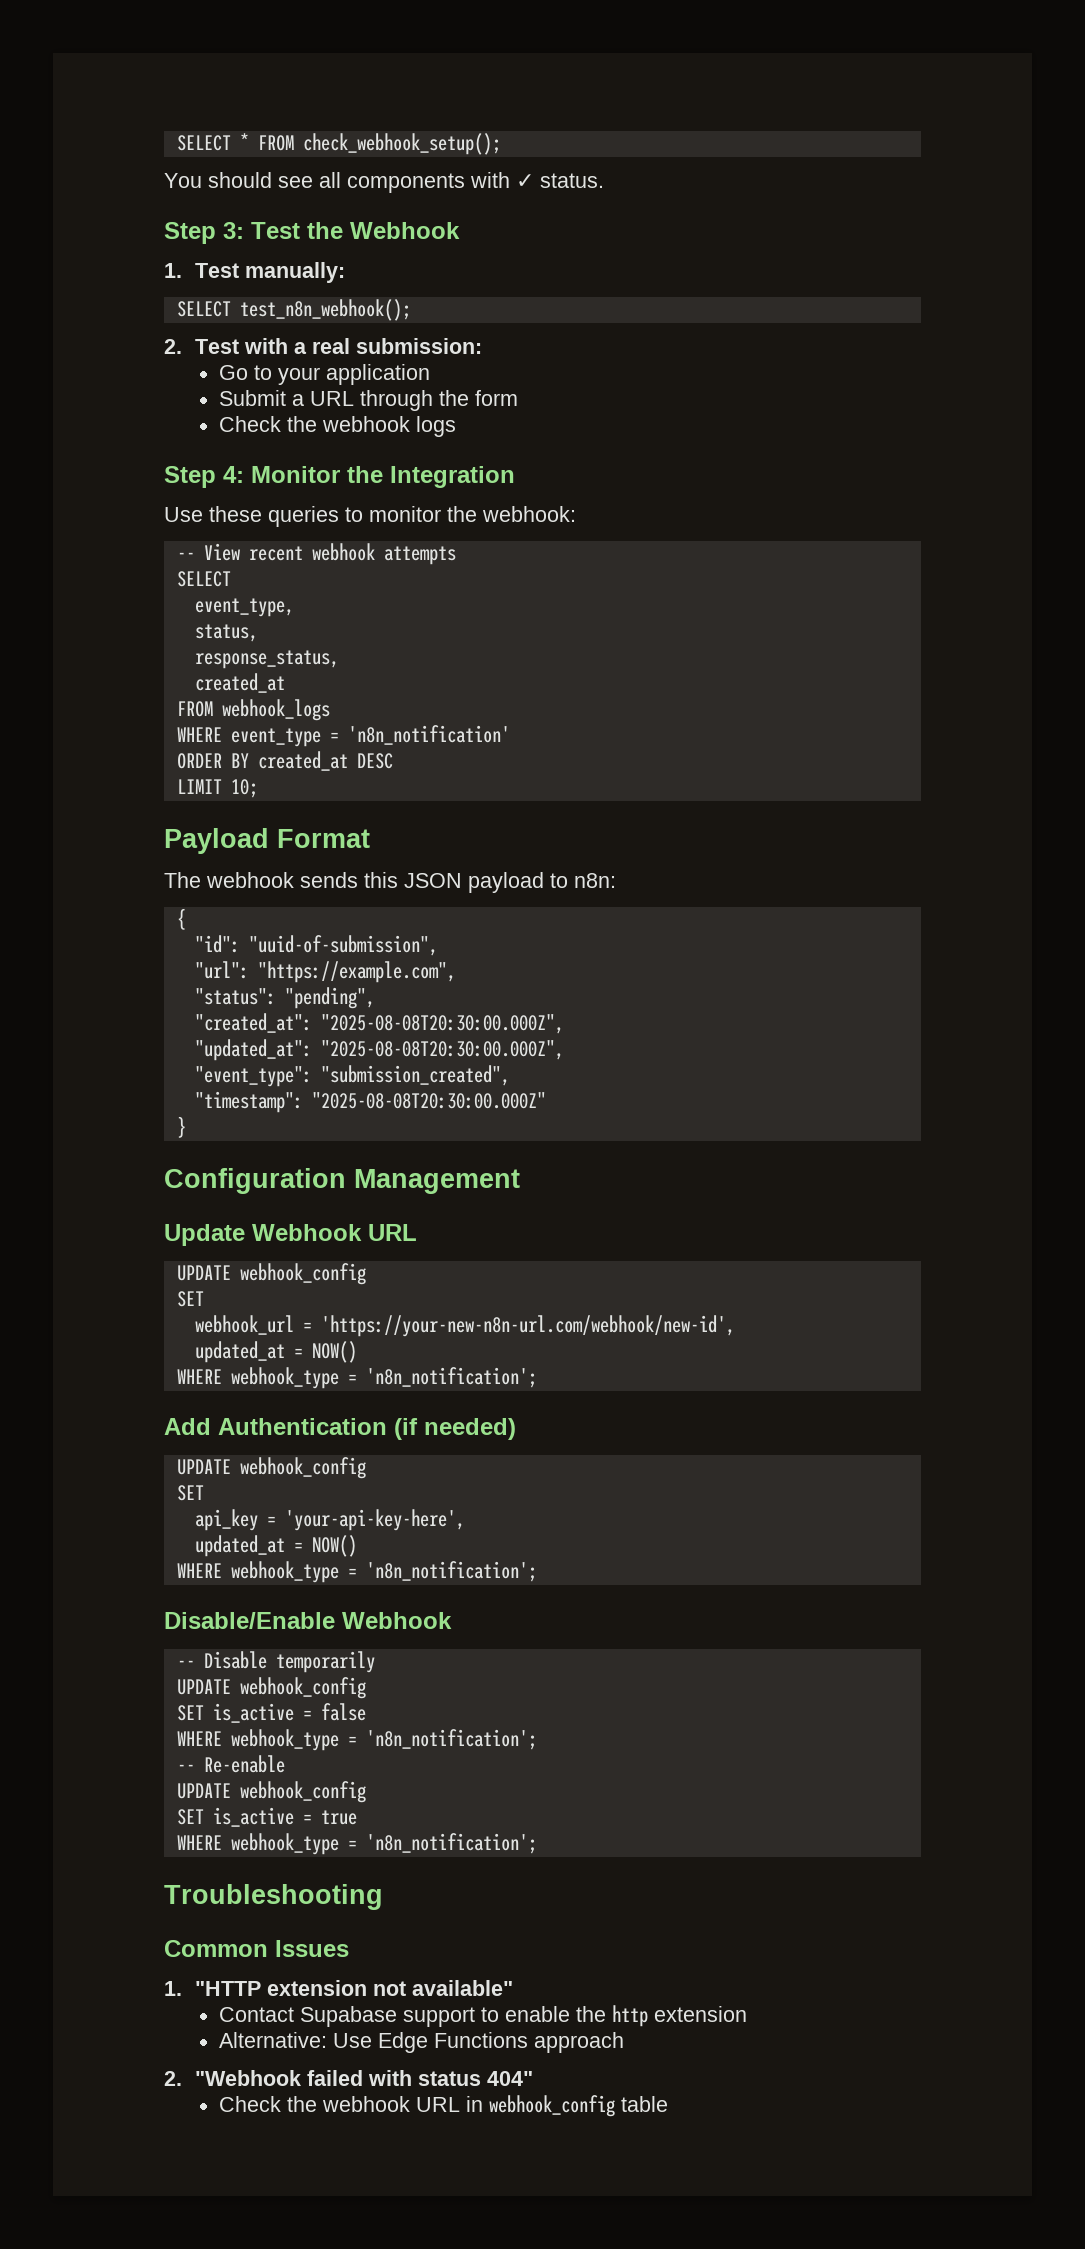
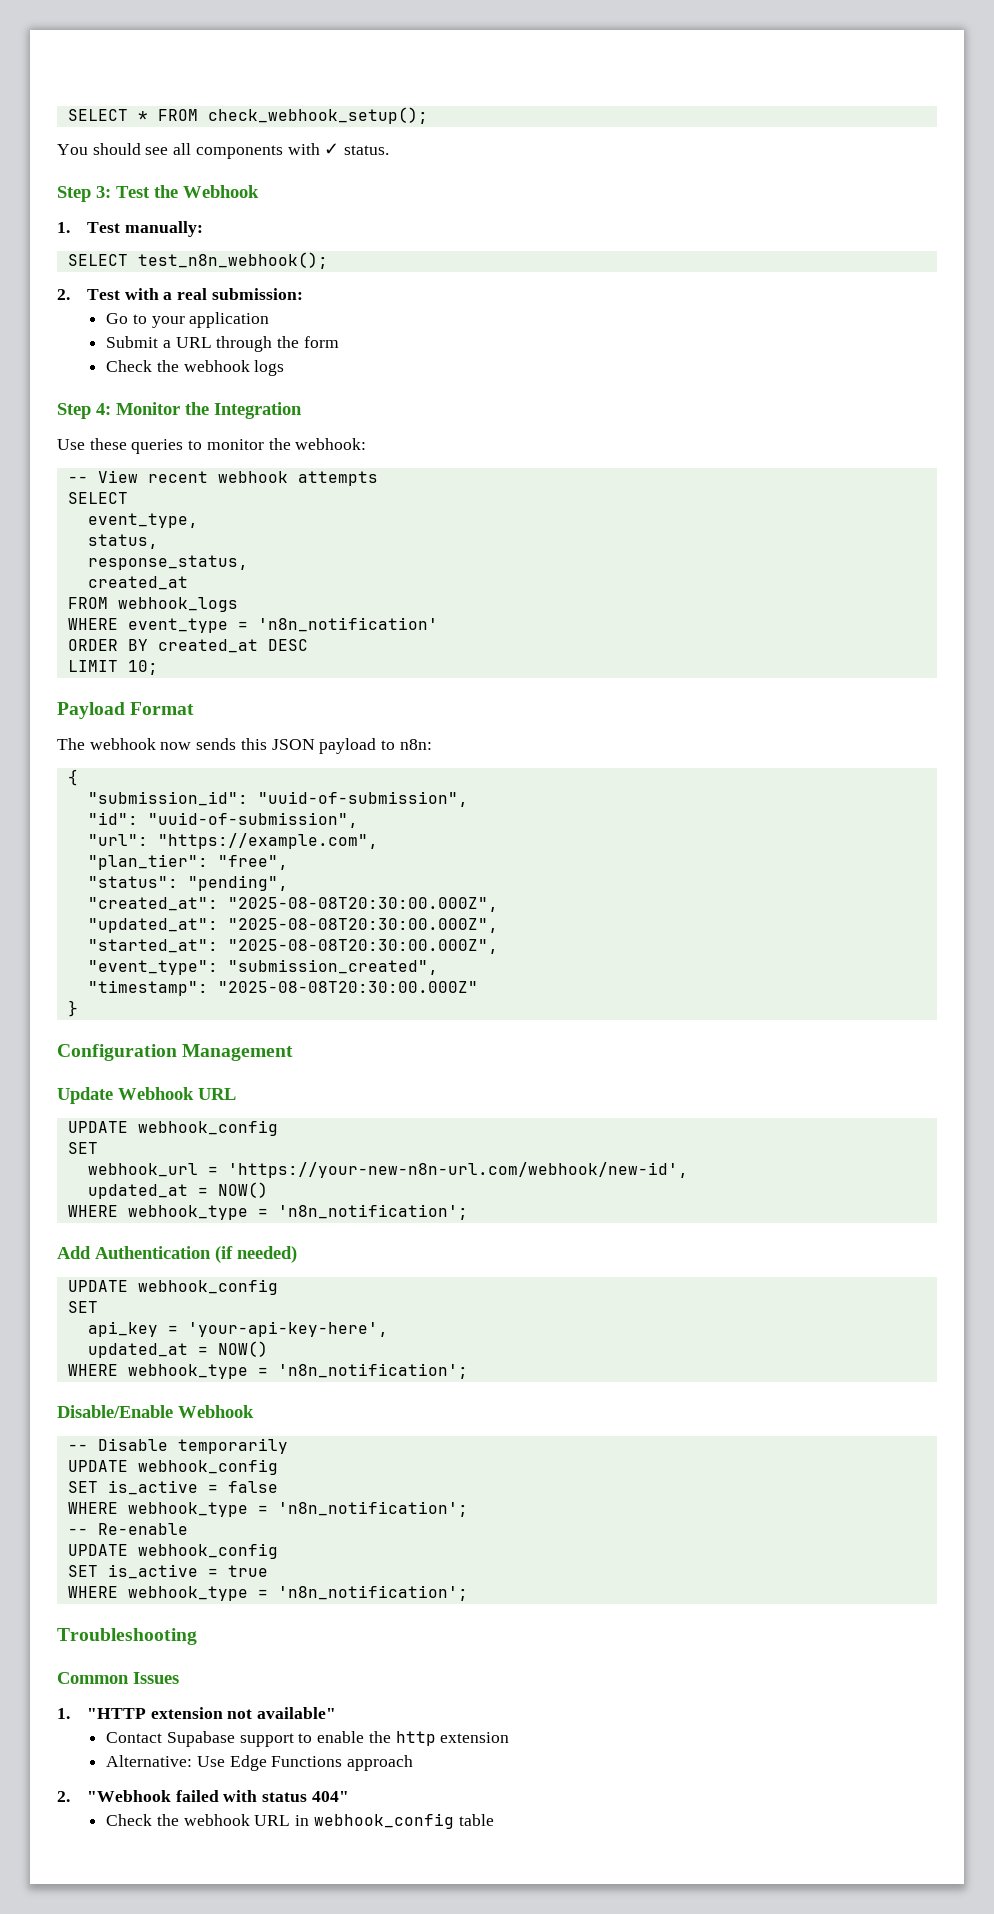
(294, 880) none -> [160,742,192,750] now
(186, 919) none -> [87,791,468,807] // "submission_id": "uuid-of-submission",
(456, 972) none -> [87,854,288,870] // "plan_tier": "free",
(564, 1050) none -> [87,939,498,954] // "started_at": "2025-08-08T20:30:00.000Z",

